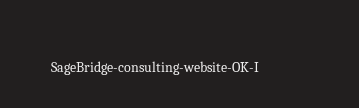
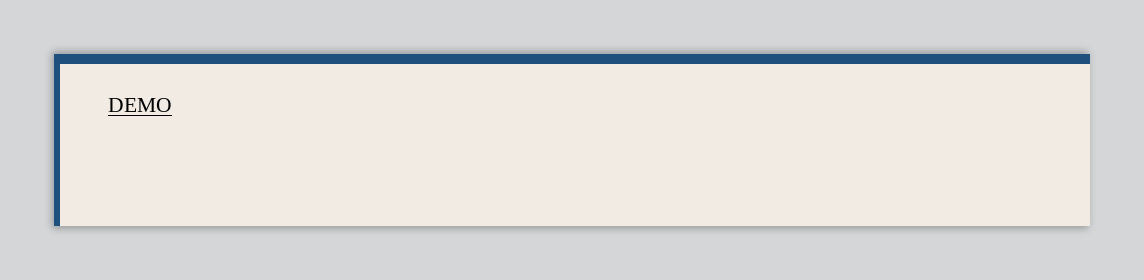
[51,61,259,75] SageBridge-consulting-website-OK-I -> [108,98,172,112] DEMO

